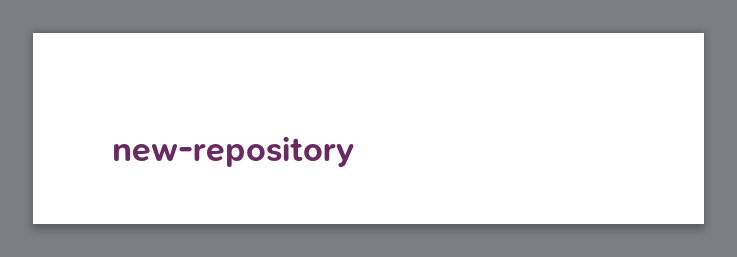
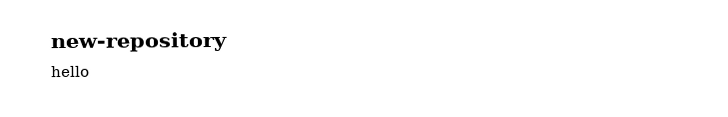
(354, 151) none -> [51,65,90,78] // hello

